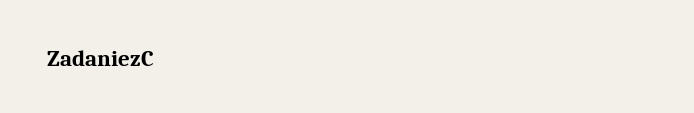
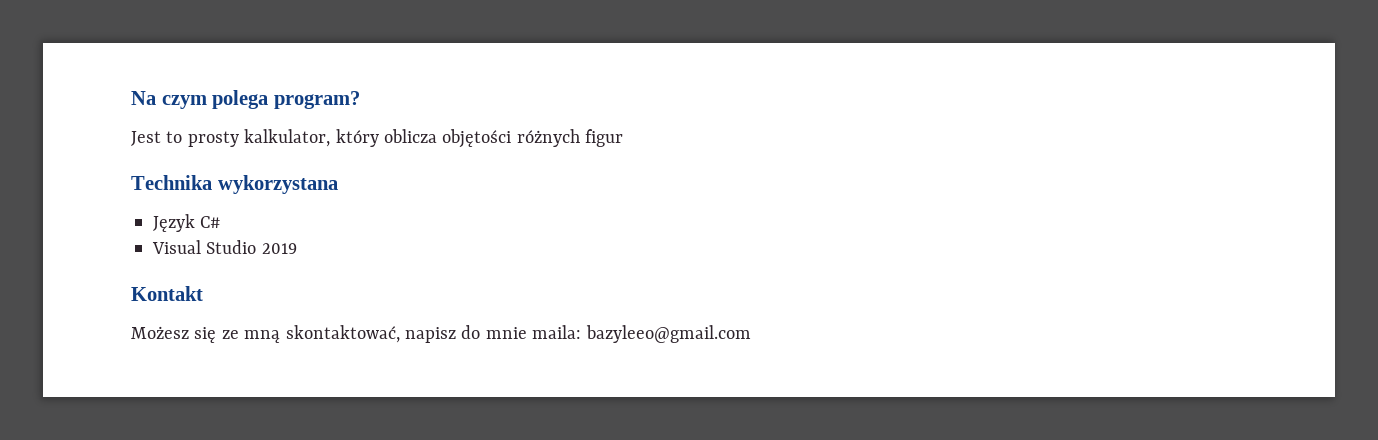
[47,50,154,66] ZadaniezC -> [131,90,360,109] [131,129,624,148] [131,175,338,194] [153,214,222,232] [152,240,297,254] [131,286,203,301] [131,325,751,343] Na czym polega program? // Jest to prosty kalkulator, który oblicza objętości różnych figur // Technika wykorzystana // Język C# // Visual Studio 2019 // Kontakt // Możesz się ze mną skontaktować, napisz do mnie maila: bazyleeo@gmail.com

